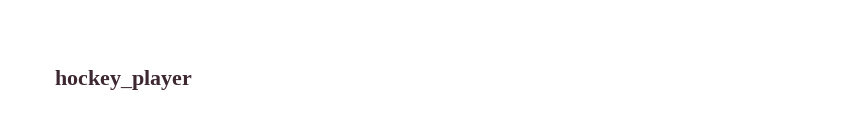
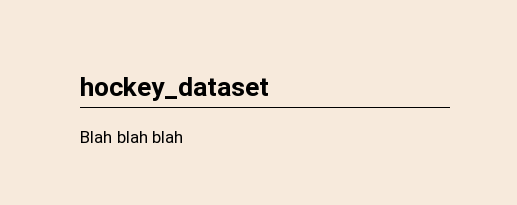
[55,70,192,90] hockey_player -> [80,77,269,101] [80,131,184,143] hockey_dataset // Blah blah blah

